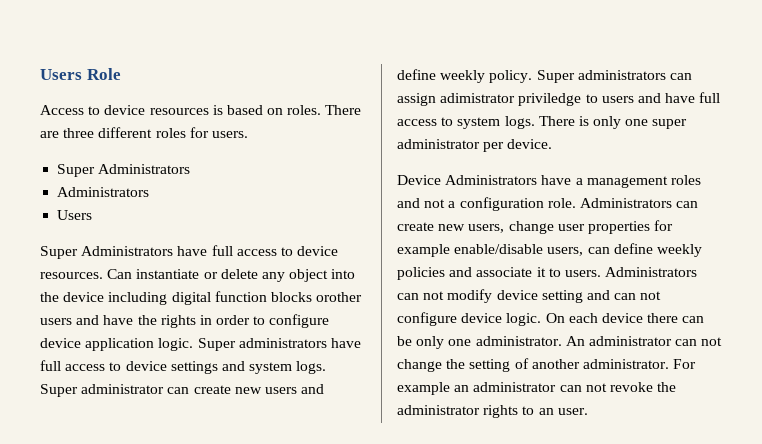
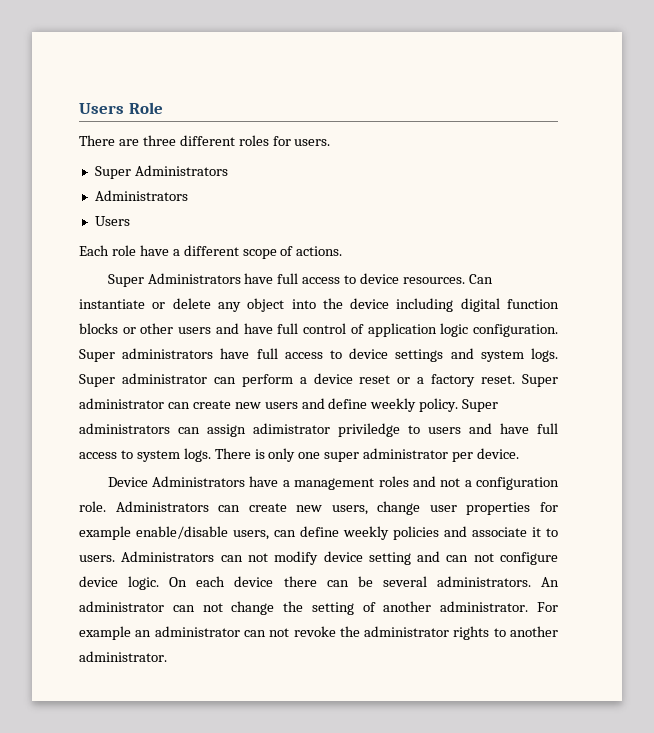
[40,105,322,115] Access to device resources is based on roles. -> (163, 108) none
(93, 215) none -> [79,245,343,259] // Each role have a different scope of actions.
[316,292,363,302] [40,314,330,328] [40,338,194,351] orother users and have the rights in order to configure device application logic. -> [122,323,558,337] or other users and have full control of application logic configuration.
(190, 390) none -> [241,373,559,387] [79,398,190,409] perform a device reset or a factory reset. Super administrator can
[416,336,562,349] only one administrator. -> [382,576,531,587] several administrators.
[538,408,588,415] an user. -> [510,626,559,637] [79,651,167,662] another administrator.

